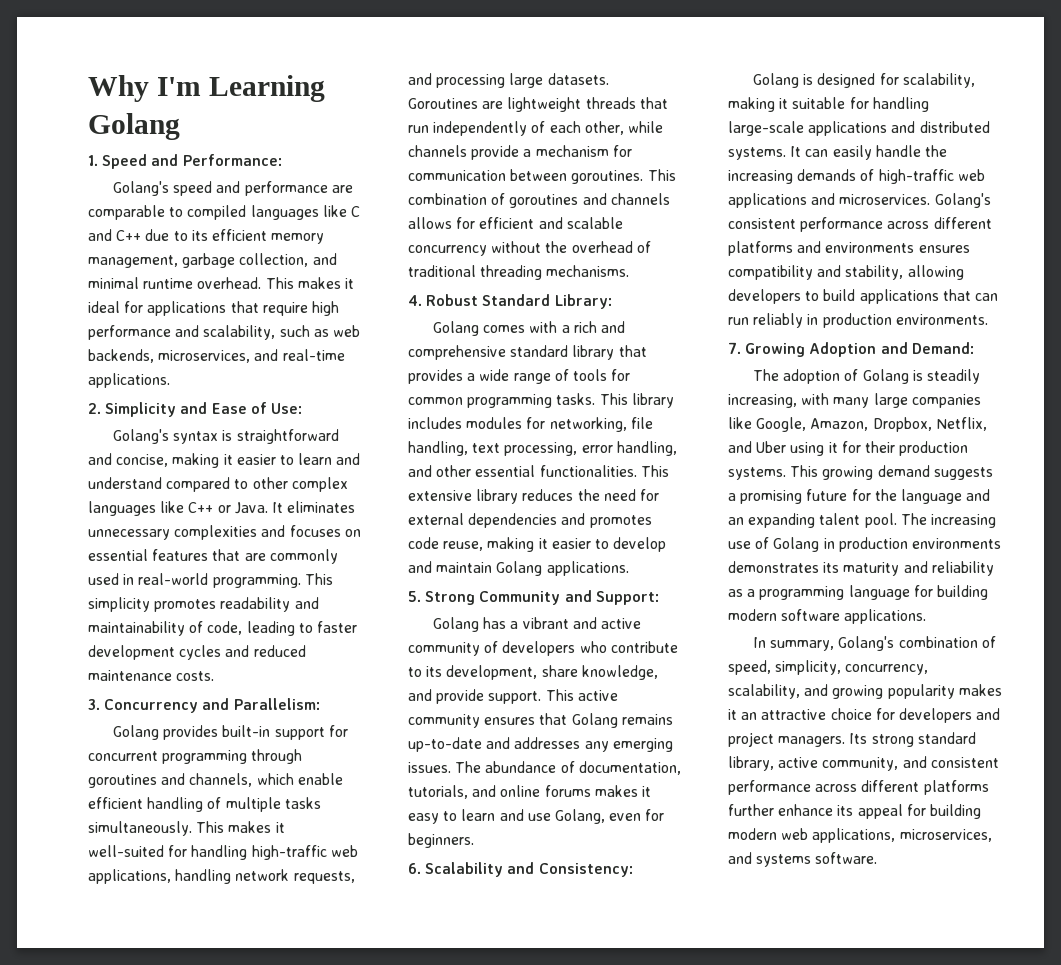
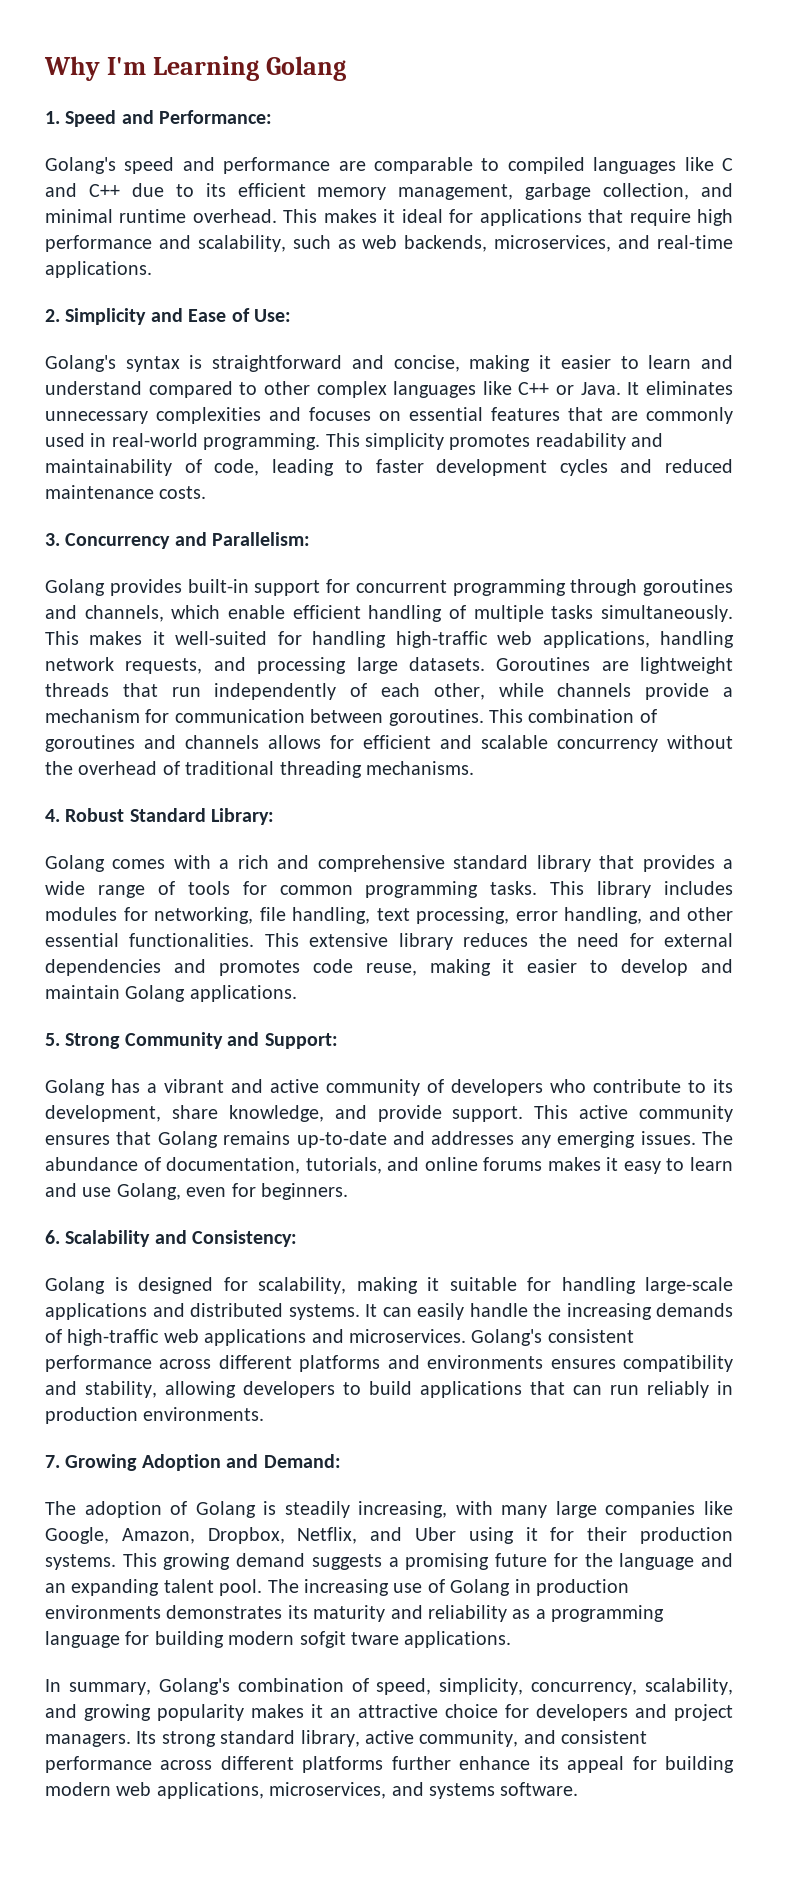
[781,609,841,621] software -> [299,1631,399,1648] sofgit tware

